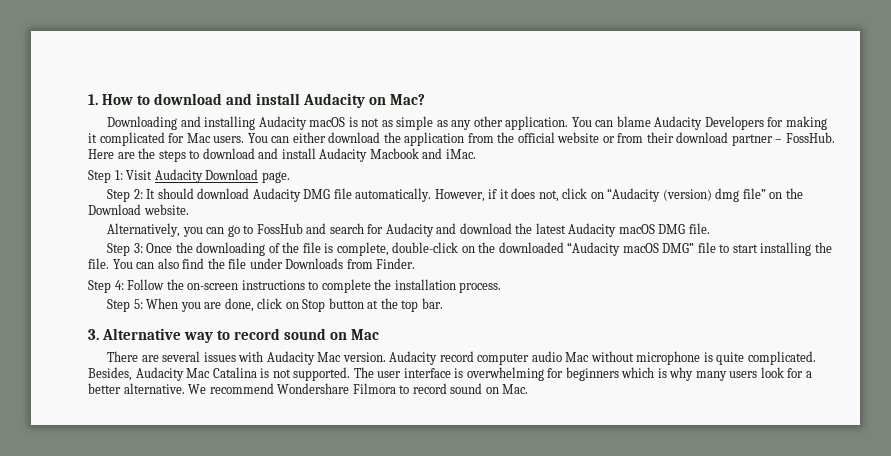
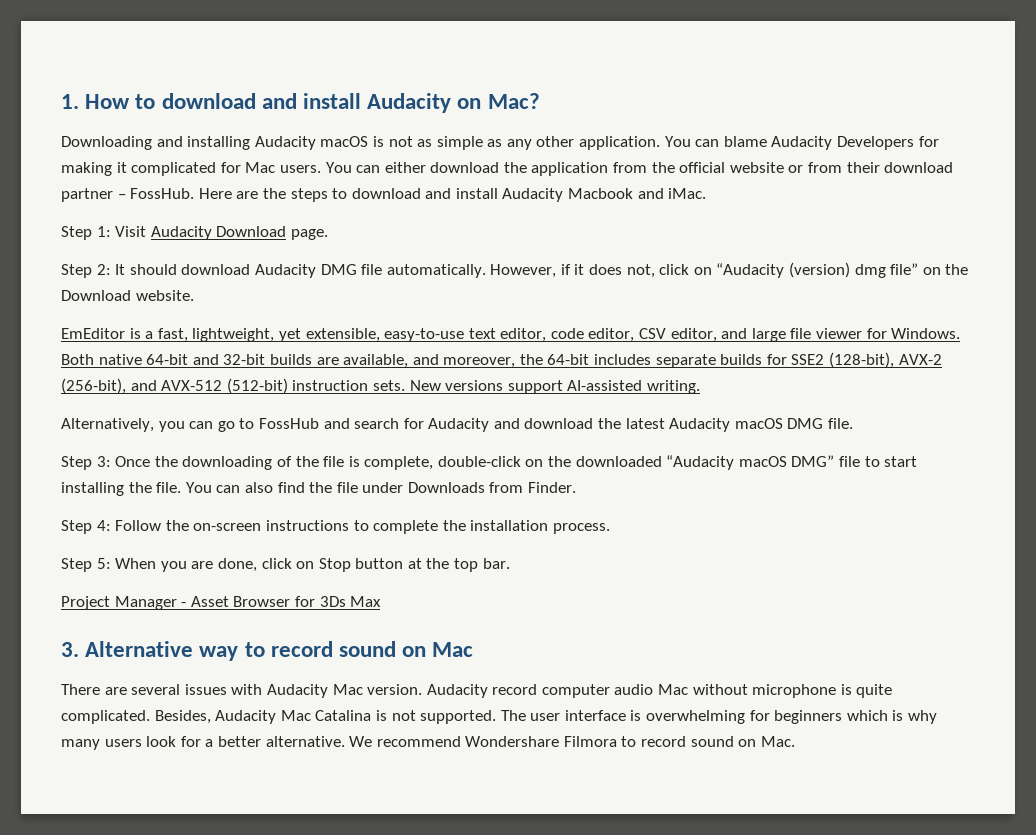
(189, 209) none -> [61,328,961,342] [61,352,942,368] [61,378,700,394] // EmEditor is a fast, lightweight, yet extensible, easy-to-use text editor, code editor, CSV editor, and large file viewer for Windows. Both native 64-bit and 32-bit builds are available, and moreover, the 64-bit includes separate builds for SSE2 (128-bit), AVX-2 (256-bit), and AVX-512 (512-bit) instruction sets. New versions support AI-assisted writing.
(443, 303) none -> [61,596,382,610] // Project Manager - Asset Browser for 3Ds Max

